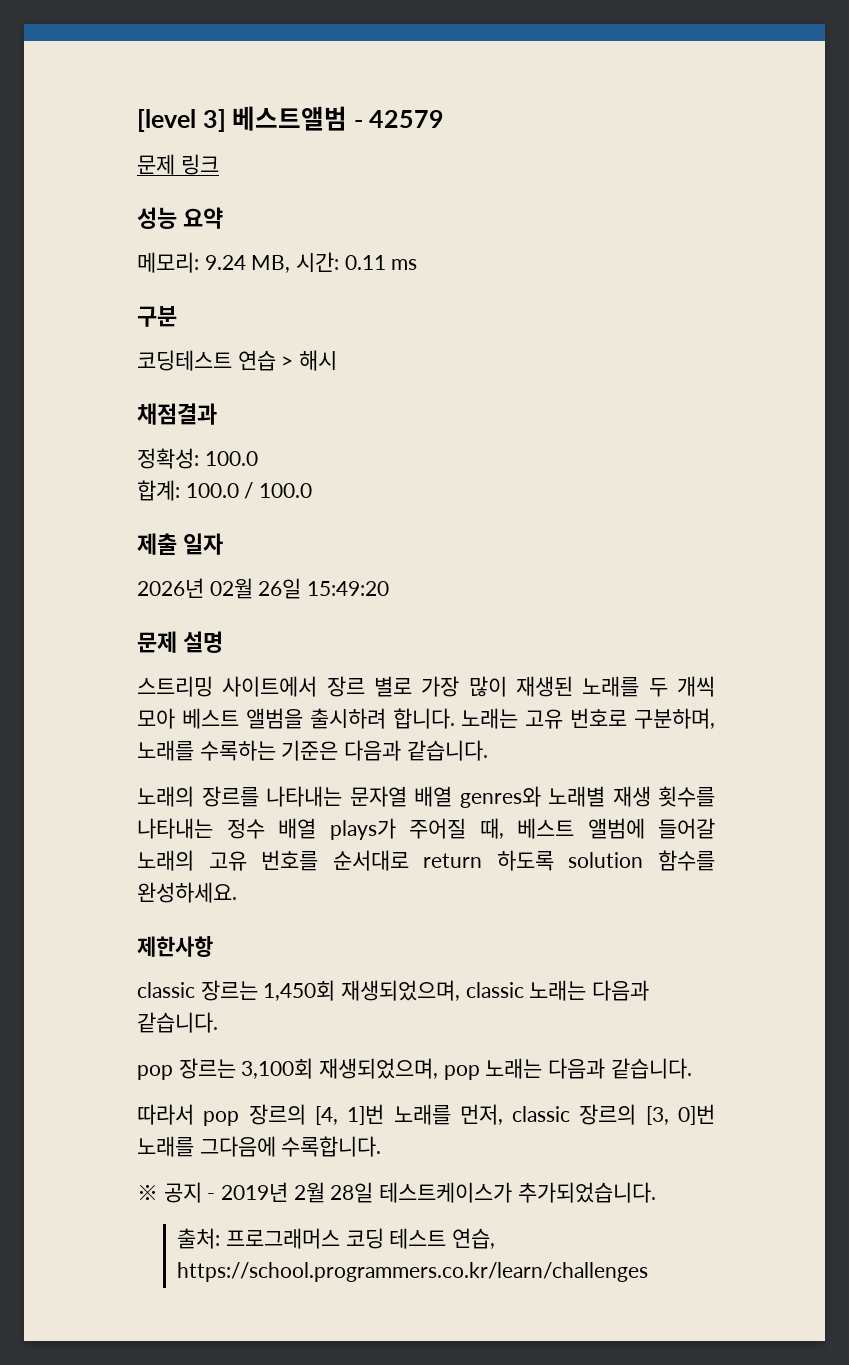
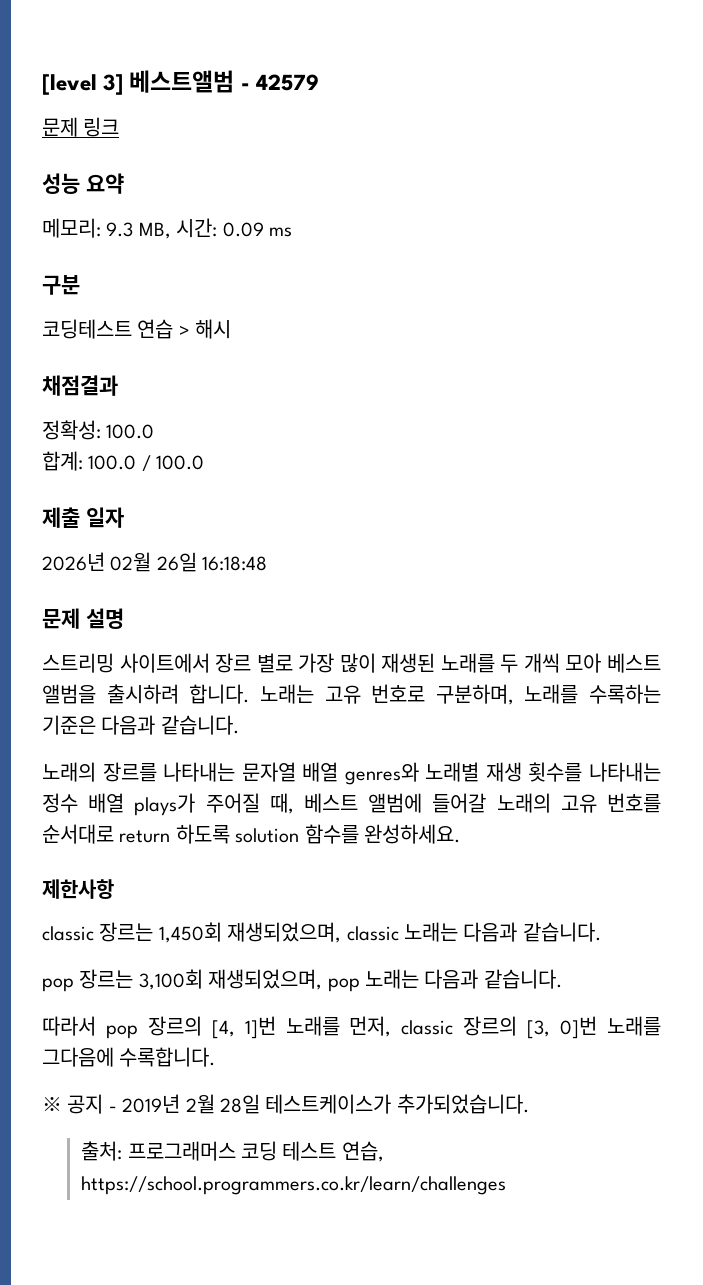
[204,255,246,270] 9.24 -> [106,222,134,237] 9.3
[344,255,386,270] 0.11 -> [222,222,264,237] 0.09
[307,581,390,596] 15:49:20 -> [202,556,268,571] 16:18:48

